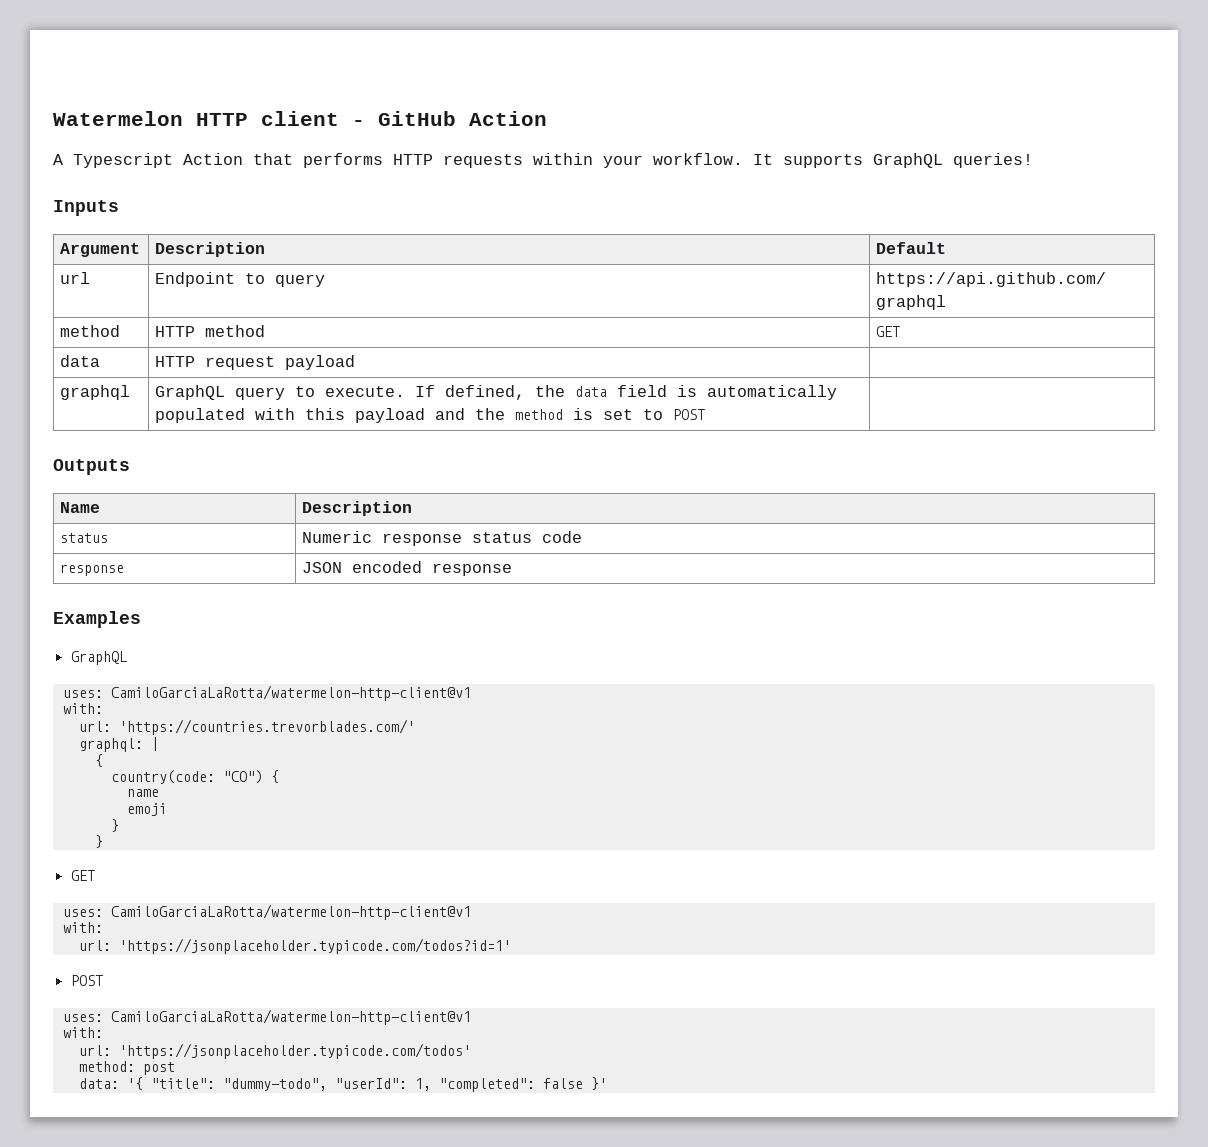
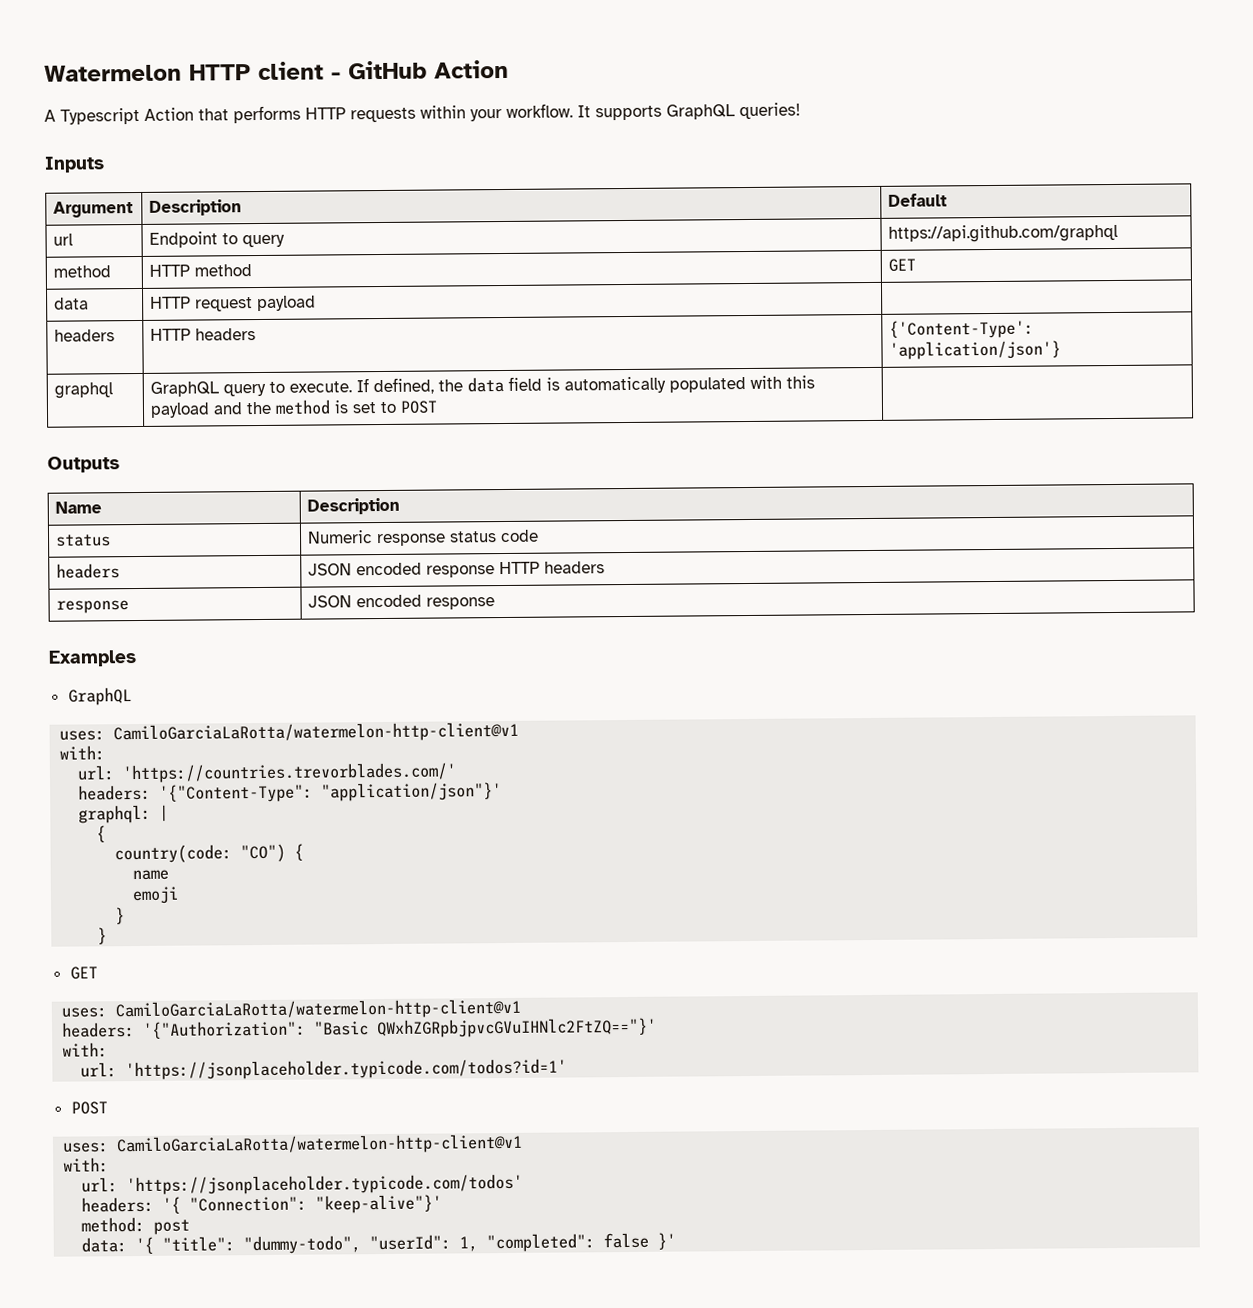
(356, 362) none -> [54,329,116,342] [150,328,257,341] [889,319,1035,339] [889,340,1062,360] // headers | HTTP headers | {'Content-Type': 'application/json'}
(583, 537) none -> [56,563,121,579] [308,561,606,578] // headers | JSON encoded response HTTP headers
(415, 727) none -> [78,782,503,803] // headers: '{"Content-Type": "application/json"}'
(471, 912) none -> [62,1017,658,1039] // headers: '{"Authorization": "Basic QWxhZGRpbjpvcGVuIHNlc2FtZQ=="}'
(471, 1051) none -> [81,1194,443,1214] // headers: '{ "Connection": "keep-alive"}'

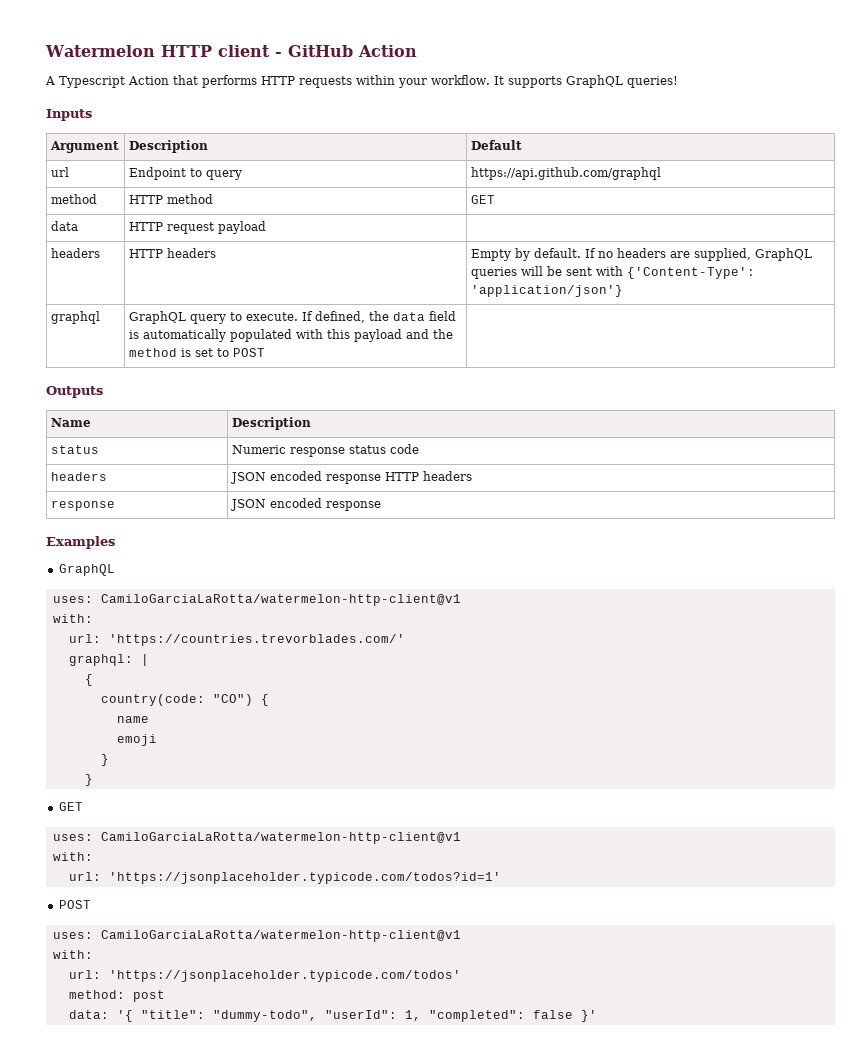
(257, 334) none -> [470,248,812,261] [470,266,623,279] Empty by default. If no headers are supplied, GraphQL queries will be sent with
[78,782,503,803] // headers: '{"Content-Type": "application/json"}' -> (405, 640) none
[62,1017,658,1039] // headers: '{"Authorization": "Basic QWxhZGRpbjpvcGVuIHNlc2FtZQ=="}' -> (461, 838) none
[81,1194,443,1214] // headers: '{ "Connection": "keep-alive"}' -> (461, 976) none

